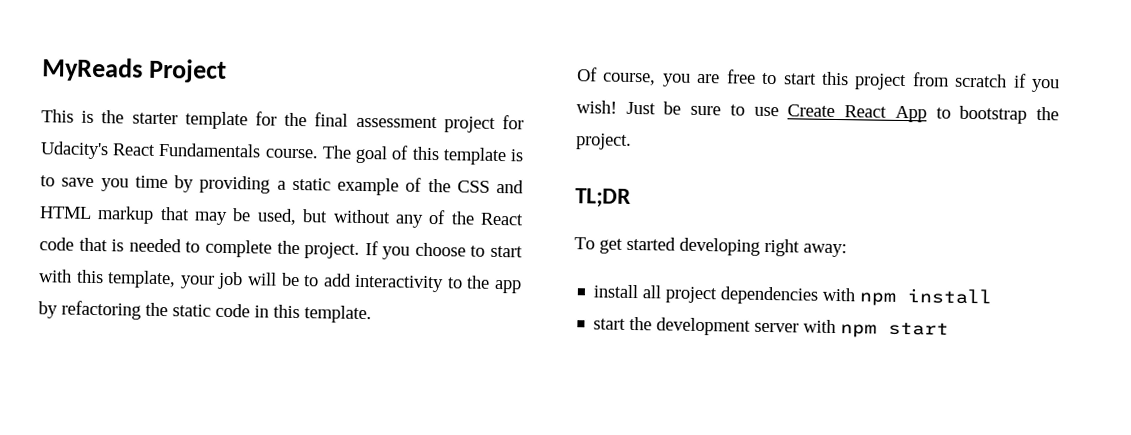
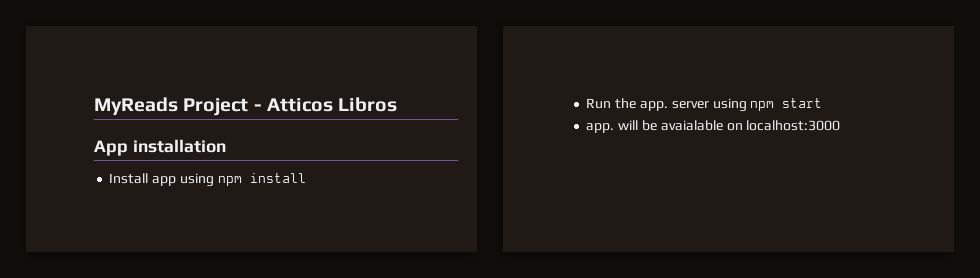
[41,109,524,133] [40,141,524,166] [40,175,524,196] [39,206,524,228] [39,237,523,260] [38,269,522,294] [38,300,372,324] [577,67,1060,93] [576,100,1059,124] [576,133,632,150] [575,188,631,208] [574,236,847,258] [593,284,993,306] [593,316,950,338] // This is the starter template for the final assessment project for Udacity's React Fundamentals course. The goal of this template is to save you time by providing a static example of the CSS and HTML markup that may be used, but without any of the React code that is needed to complete the project. If you choose to start with this template, your job will be to add interactivity to the app by refactoring the static code in this template. // Of course, you are free to start this project from scratch if you wish! Just be sure to use Create React App to bootstrap the project. // TL;DR // To get started developing right away: // install all project dependencies with npm install // start the development server with npm start -> [253,97,398,112] [94,139,226,156] [109,173,306,187] [586,98,823,112] [586,120,841,133] - Atticos Libros // App installation // Install app using npm install // Run the app. server using npm start // app. will be avaialable on localhost:3000

